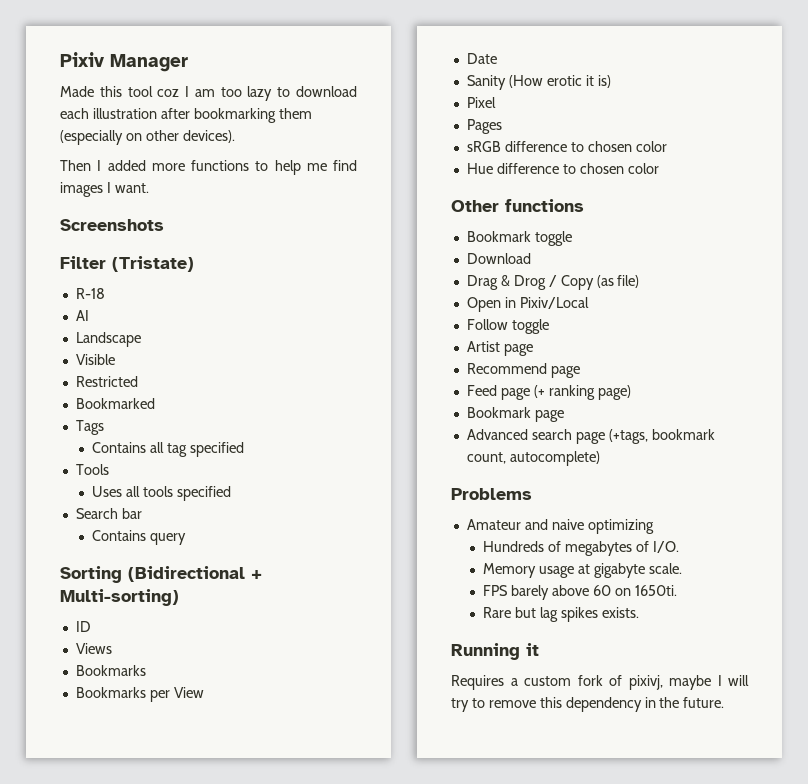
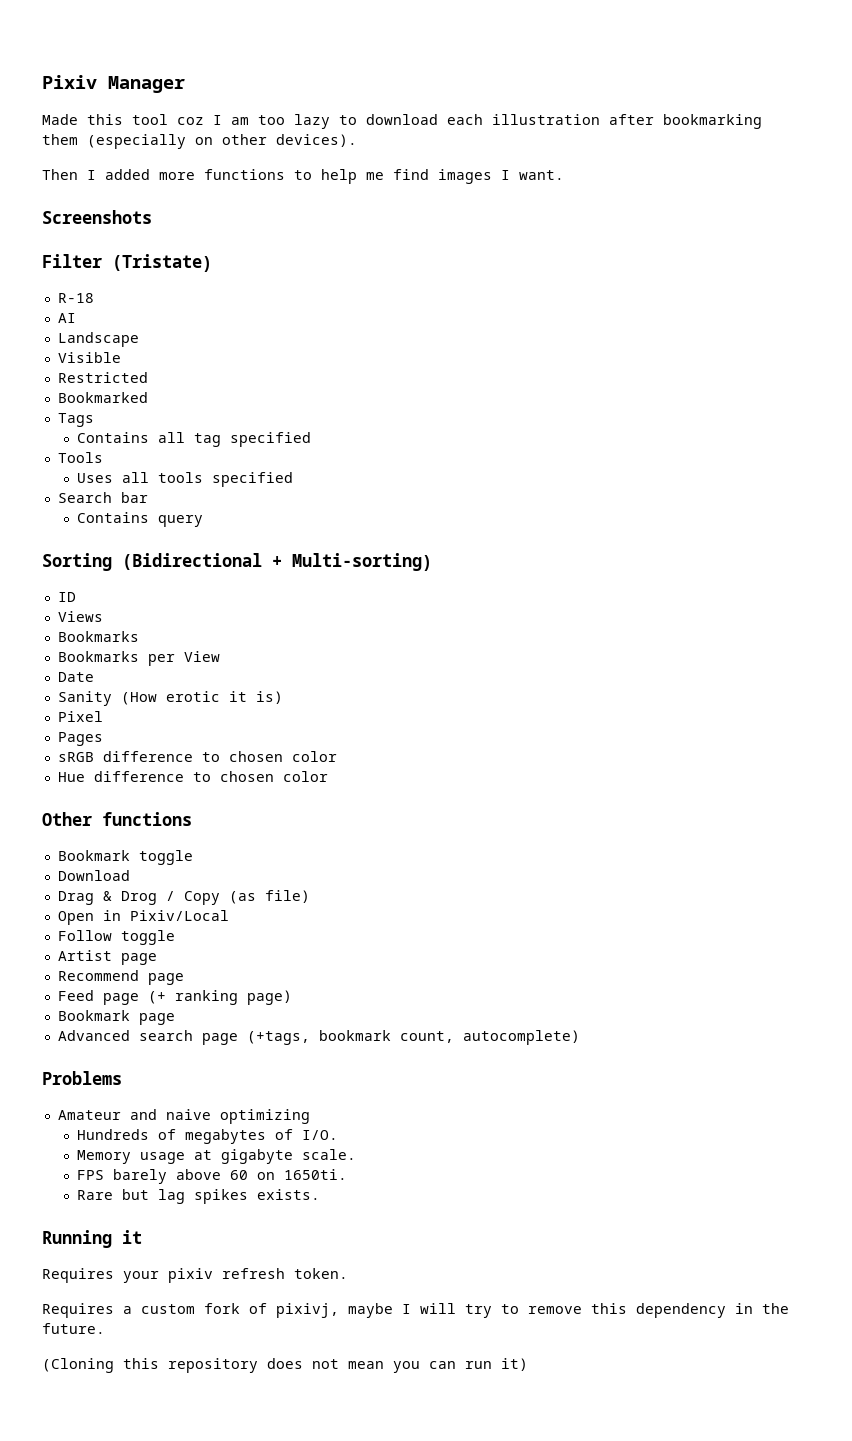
(539, 649) none -> [42,1268,348,1283] // Requires your pixiv refresh token.
(725, 702) none -> [42,1358,528,1373] // (Cloning this repository does not mean you can run it)

